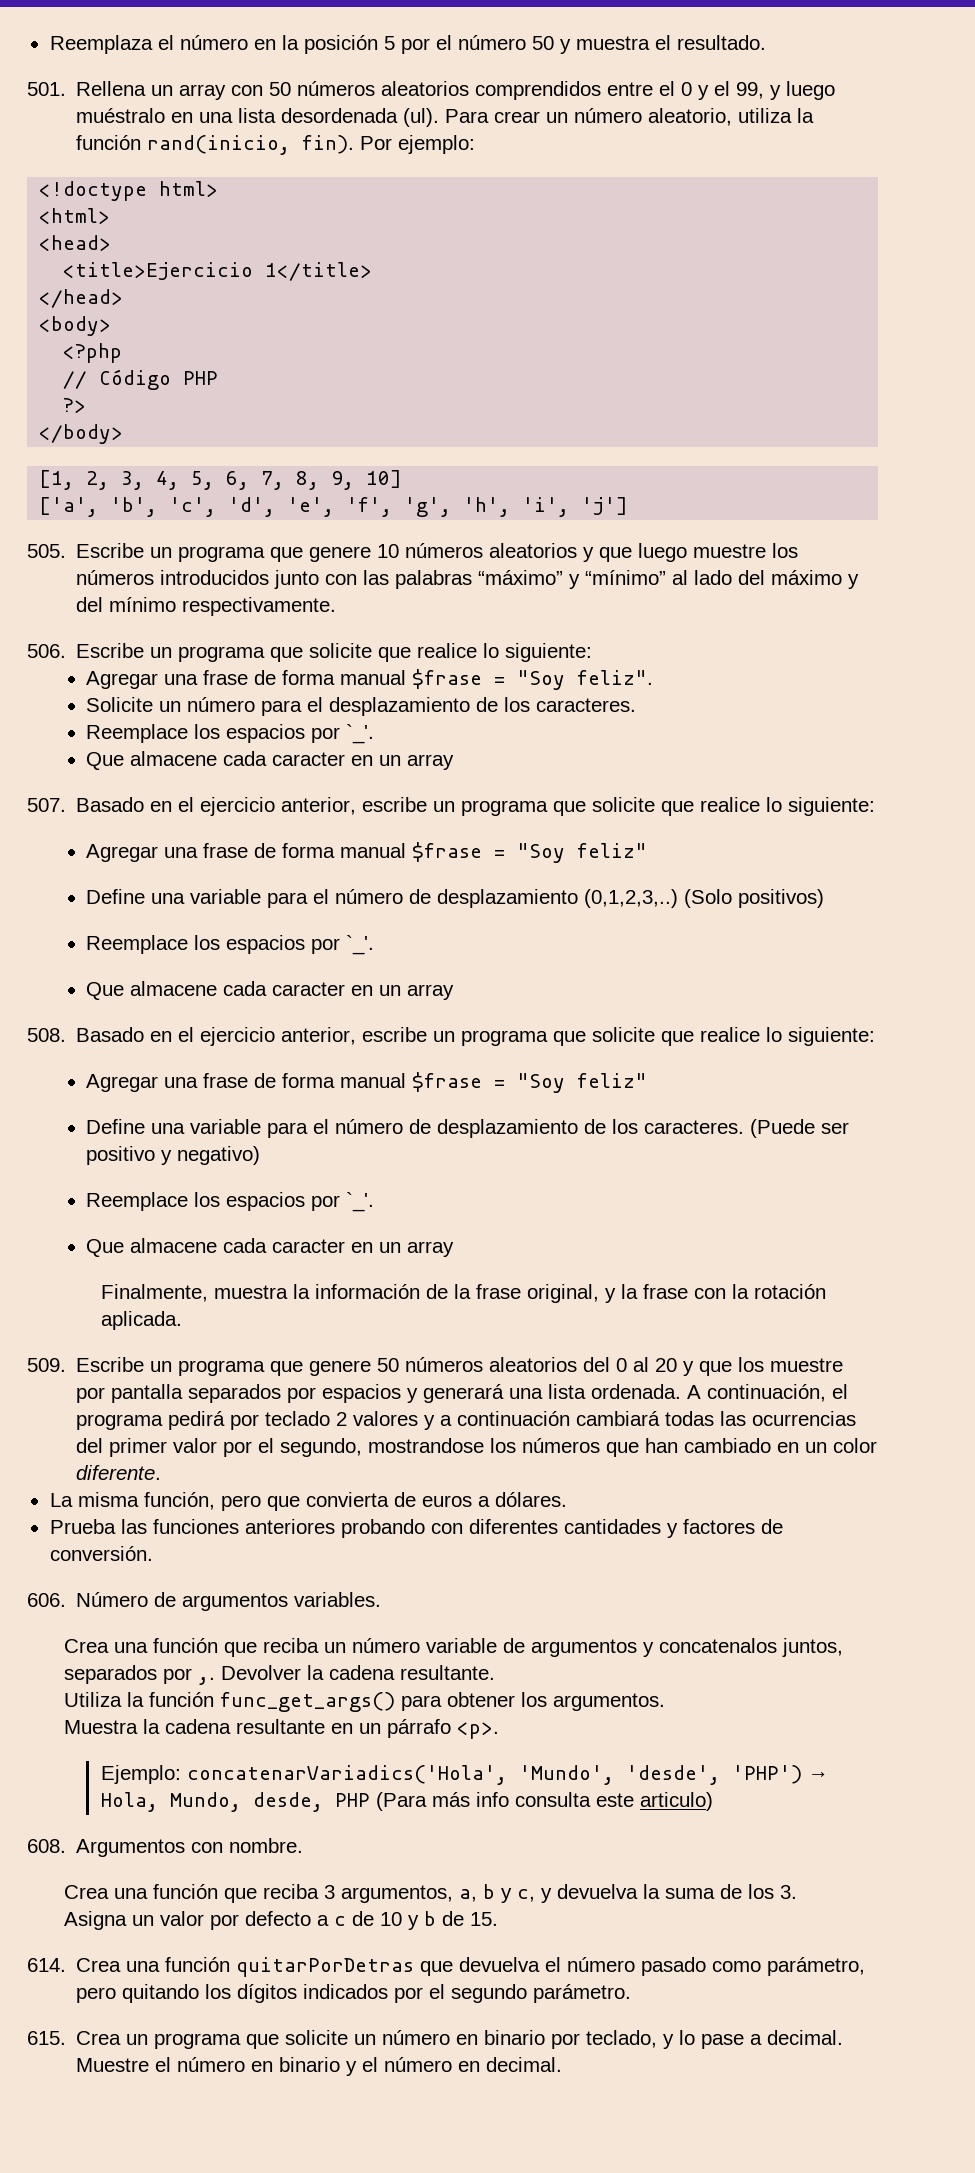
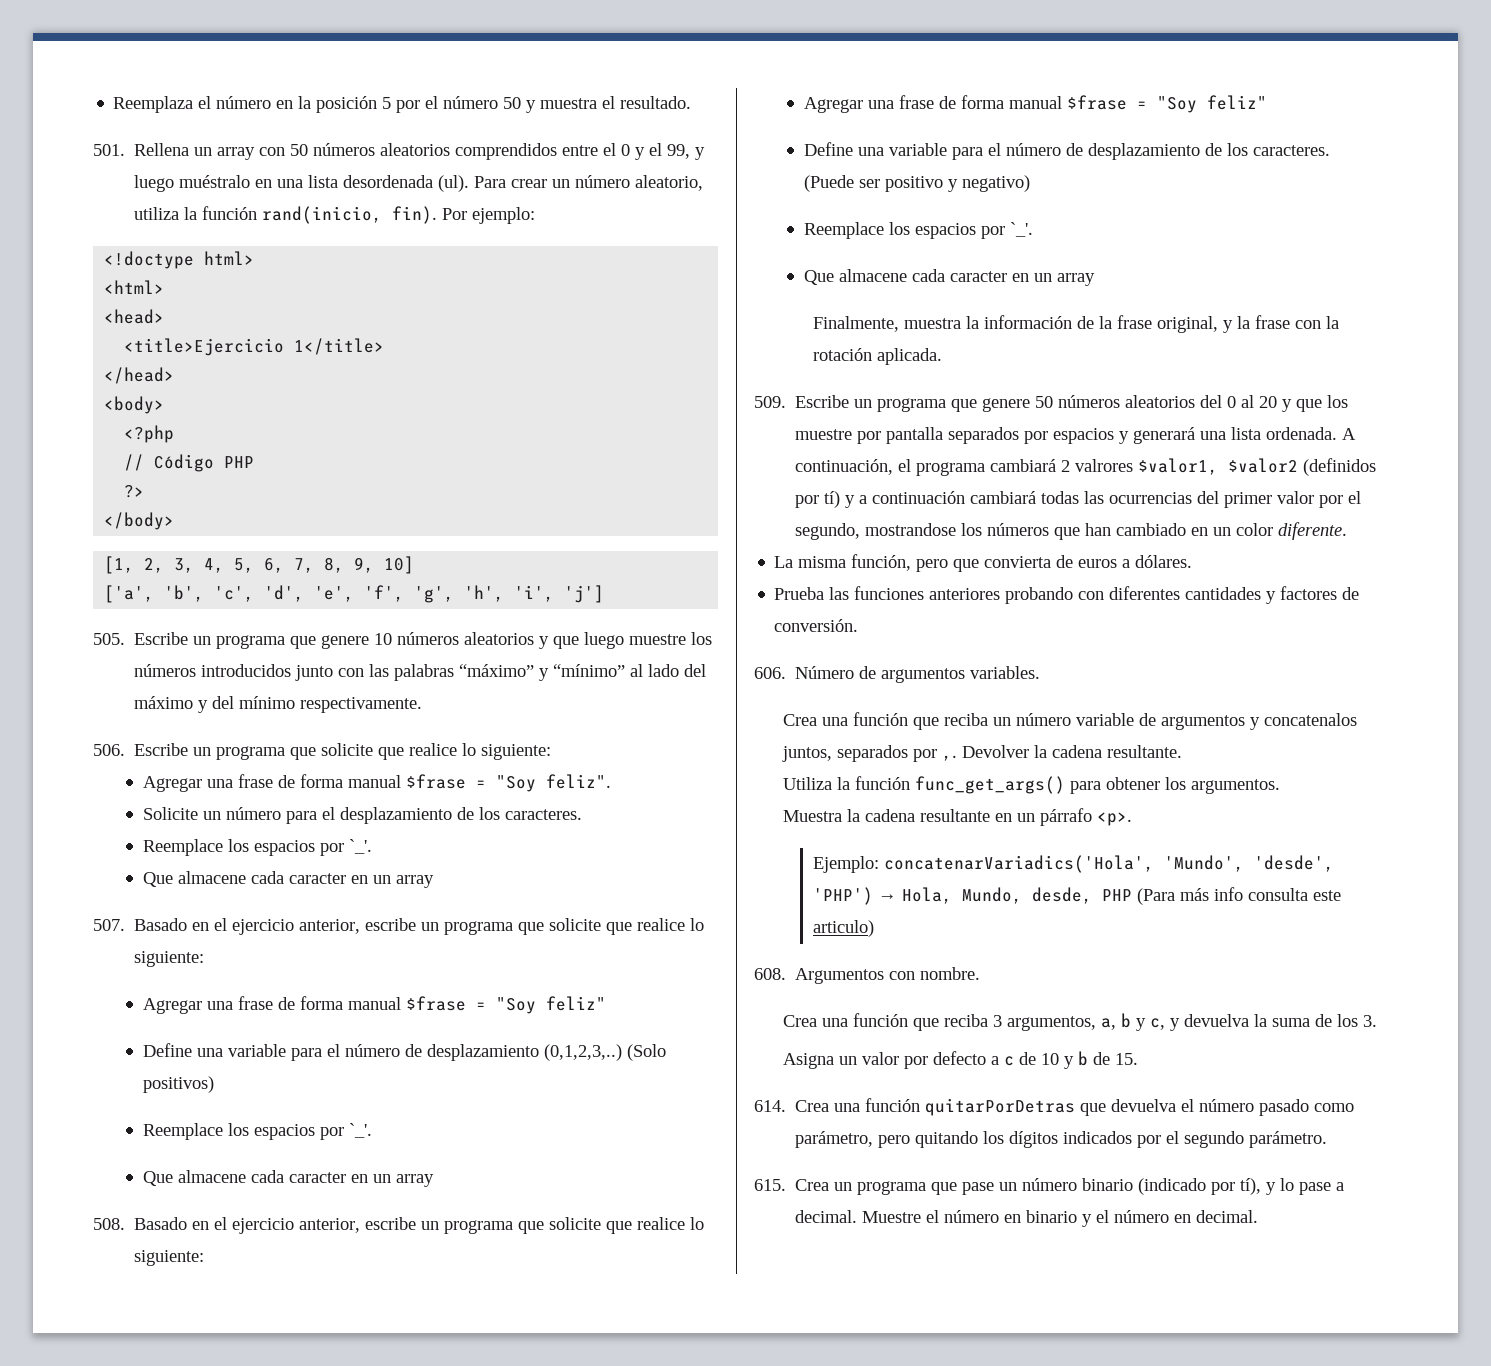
[168,1411,419,1430] pedirá por teclado 2 valores -> [990,458,1377,476] [795,491,841,508] cambiará 2 valrores $valor1, $valor2 (definidos por tí)
[285,2030,658,2049] solicite un número en binario por teclado, -> [962,1178,1262,1195] pase un número binario (indicado por tí),

